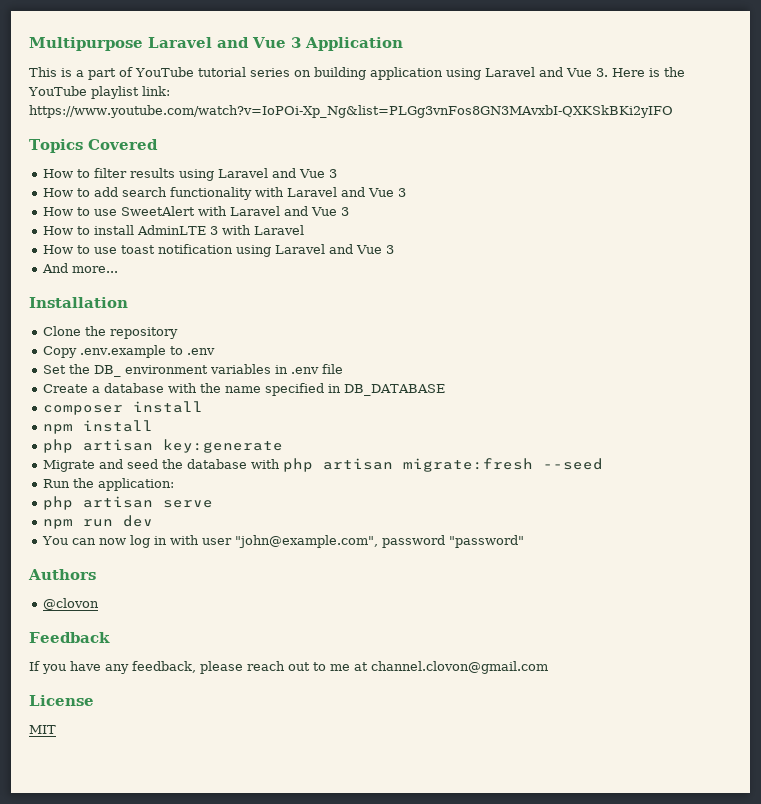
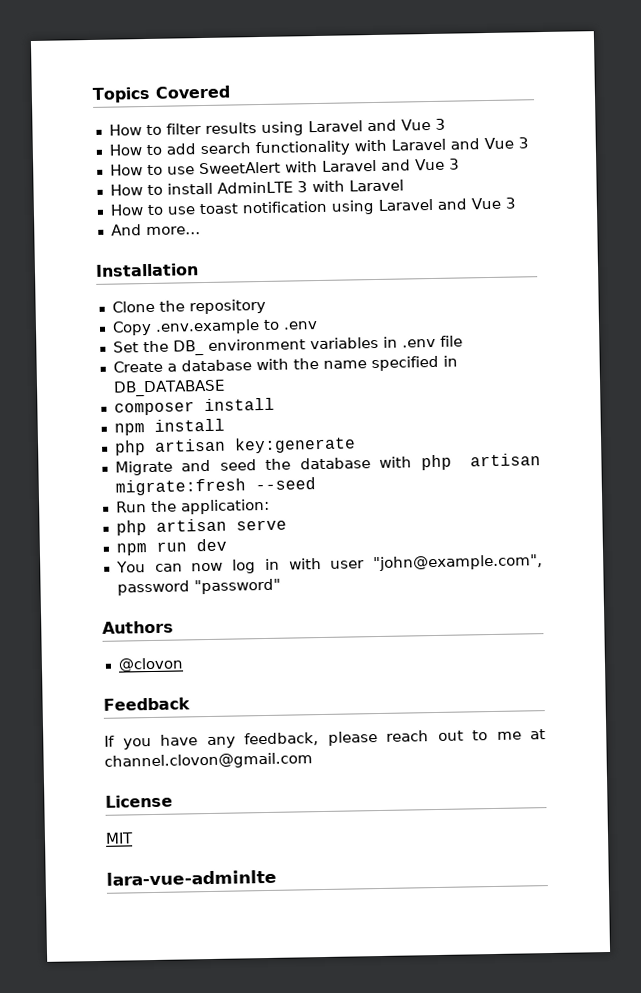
[29,37,403,51] [29,67,685,80] [28,86,170,99] [29,105,673,118] Multipurpose Laravel and Vue 3 Application // This is a part of YouTube tutorial series on building application using Laravel and Vue 3. Here is the YouTube playlist link: https://www.youtube.com/watch?v=IoPOi-Xp_Ng&list=PLGg3vnFos8GN3MAvxbI-QXKSkBKi2yIFO // -> (92, 94) none
(56, 729) none -> [106,869,277,886] // lara-vue-adminlte

